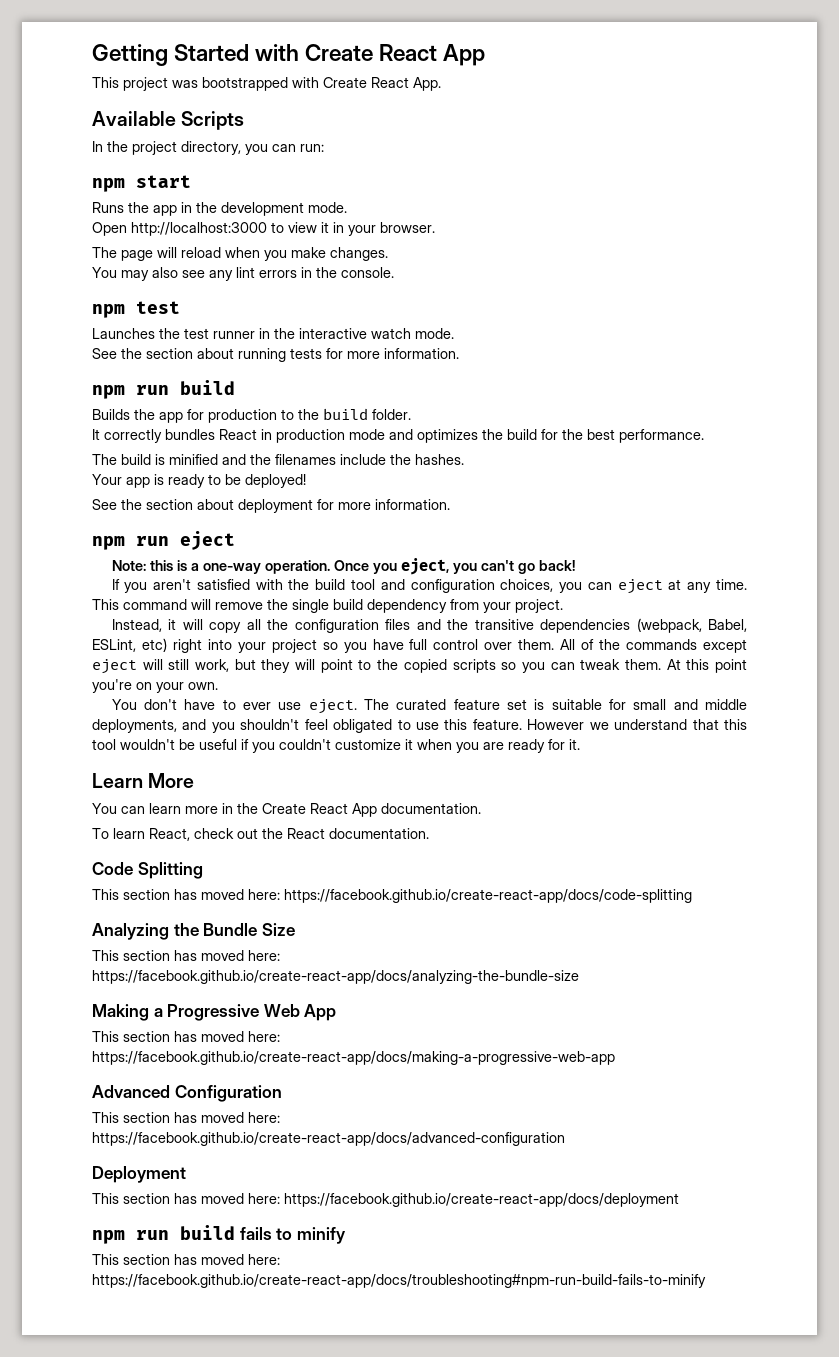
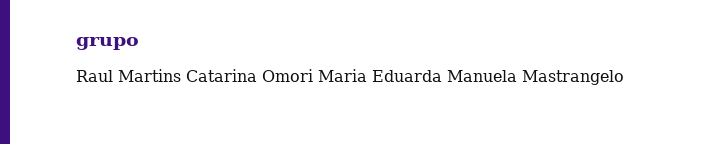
[92,44,486,66] [92,77,441,91] [92,111,245,130] [92,141,324,155] [92,175,191,192] [92,202,347,216] [92,222,435,236] [92,247,388,261] [92,267,394,281] [92,301,180,318] [92,328,454,339] [92,348,459,362] [92,380,235,399] [92,408,411,423] [92,429,704,443] [92,454,464,465] [92,474,306,488] [92,499,450,513] [92,531,235,550] [111,558,575,575] [111,579,748,594] [92,599,563,613] [111,618,747,633] [92,638,747,653] [92,659,748,674] [92,679,218,693] [111,699,748,714] [92,719,748,733] [92,739,580,753] [92,773,195,788] [92,803,481,817] [92,828,429,841] [92,862,203,879] [92,889,692,903] [92,923,295,940] [92,950,280,961] [92,970,579,984] [92,1004,337,1021] [92,1031,280,1042] [92,1051,615,1065] [92,1085,282,1102] [92,1112,280,1123] [92,1132,565,1146] [92,1166,186,1183] [92,1193,679,1207] [92,1225,346,1244] [92,1254,280,1265] [92,1274,706,1288] Getting Started with Create React App // This project was bootstrapped with Create React App. // Available Scripts // In the project directory, you can run: // npm start // Runs the app in the development mode. // Open http://localhost:3000 to view it in your browser. // The page will reload when you make changes. // You may also see any lint errors in the console. // npm test // Launches the test runner in the interactive watch mode. // See the section about running tests for more information. // npm run build // Builds the app for production to the build folder. // It correctly bundles React in production mode and optimizes the build for the best performance. // The build is minified and the filenames include the hashes. // Your app is ready to be deployed! // See the section about deployment for more information. // npm run eject // Note: this is a one-way operation. Once you eject, you can't go back! // If you aren't satisfied with the build tool and configuration choices, you can eject at any time. This command will remove the single build dependency from your project. // Instead, it will copy all the configuration files and the transitive dependencies (webpack, Babel, ESLint, etc) right into your project so you have full control over them. All of the commands except eject will still work, but they will point to the copied scripts so you can tweak them. At this point you're on your own. // You don't have to ever use eject. The curated feature set is suitable for small and middle deployments, and you shouldn't feel obligated to use this feature. However we understand that this tool wouldn't be useful if you couldn't customize it when you are ready for it. // Learn More // You can learn more in the Create React App documentation. // To learn React, check out the React documentation. // Code Splitting // This section has moved here: https://facebook.github.io/create-react-app/docs/code-splitting // Analyzing the Bundle Size // This section has moved here: https://facebook.github.io/create-react-app/docs/analyzing-the-bundle-size // Making a Progressive Web App // This section has moved here: https://facebook.github.io/create-react-app/docs/making-a-progressive-web-app // Advanced Configuration // This section has moved here: https://facebook.github.io/create-react-app/docs/advanced-configuration // Deployment // This section has moved here: https://facebook.github.io/create-react-app/docs/deployment // npm run build fails to minify // This section has moved here: https://facebook.github.io/create-react-app/docs/troubleshooting#npm-run-build-fails-to-minify -> [76,37,139,50] [76,69,624,85] grupo // Raul Martins Catarina Omori Maria Eduarda Manuela Mastrangelo

